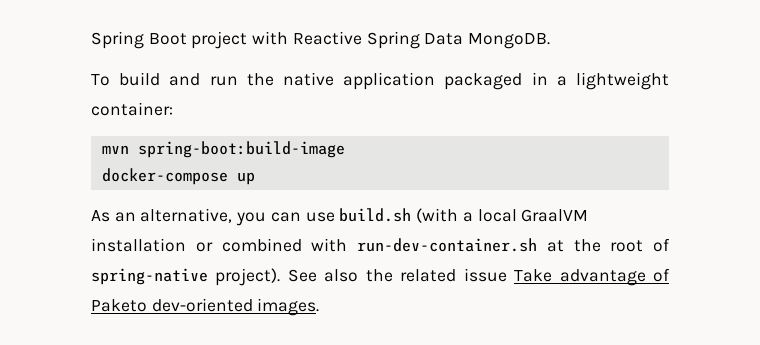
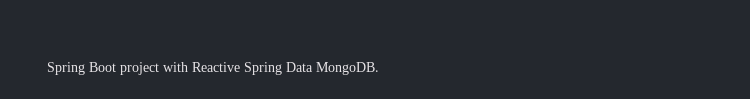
[91,72,669,90] [91,102,173,116] [101,141,345,158] [101,168,255,185] [91,208,589,226] [91,238,670,252] [91,268,671,286] [91,298,320,316] // To build and run the native application packaged in a lightweight container: // mvn spring-boot:build-image // docker-compose up // As an alternative, you can use build.sh (with a local GraalVM installation or combined with run-dev-container.sh at the root of spring-native project). See also the related issue Take advantage of Paketo dev-oriented images. -> (379, 68) none

